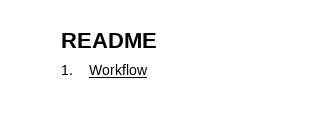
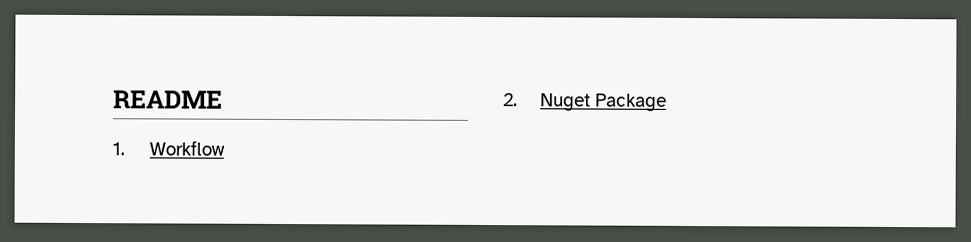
(148, 69) none -> [503,93,668,112] // 2. Nuget Package

